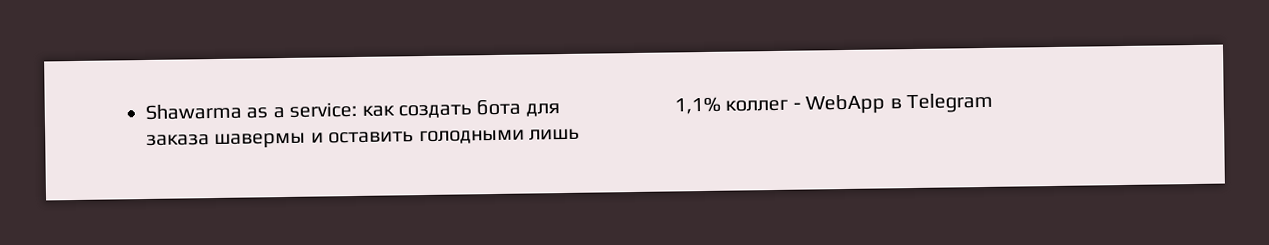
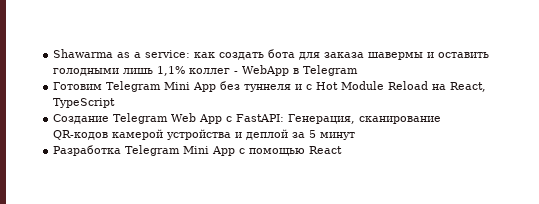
(993, 103) none -> [53,81,487,92] [53,98,116,108] [53,113,442,124] [53,129,356,140] [53,145,343,156] // Готовим Telegram Mini App без туннеля и с Hot Module Reload на React, TypeScript // Создание Telegram Web App с FastAPI: Генерация, сканирование QR-кодов камерой устройства и деплой за 5 минут // Разработка Telegram Mini App с помощью React

